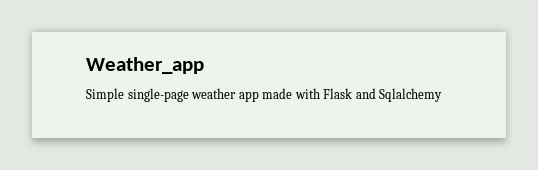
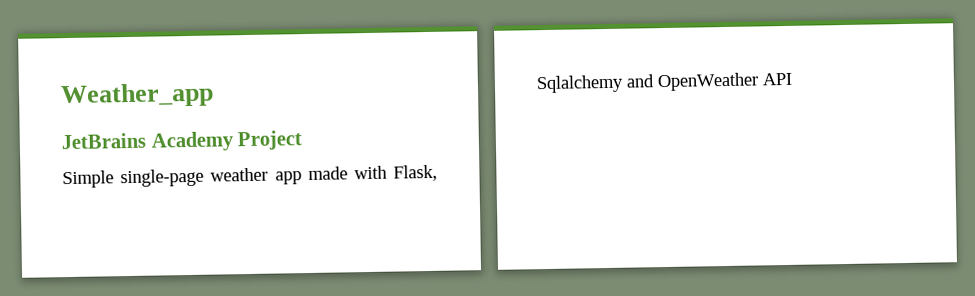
(204, 65) none -> [61,130,303,152] // JetBrains Academy Project
[323,88,443,102] Flask and Sqlalchemy -> [393,164,438,182] [536,72,792,94] Flask, Sqlalchemy and OpenWeather API

